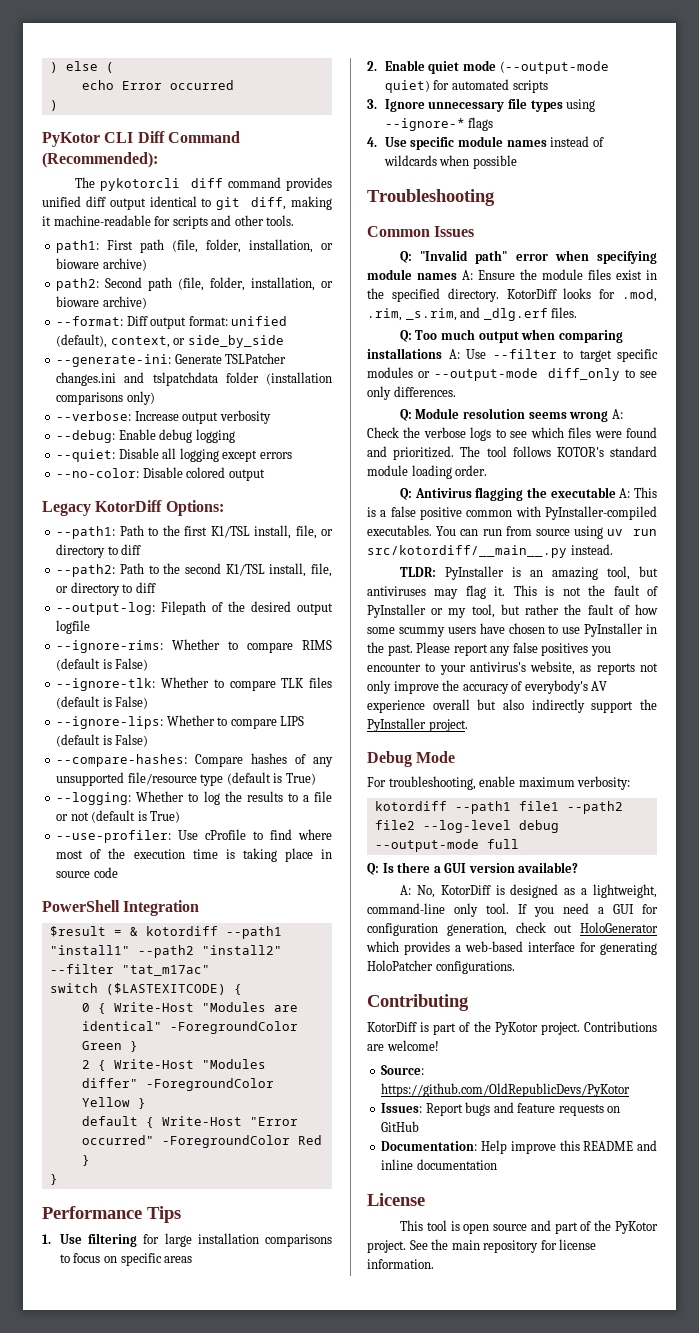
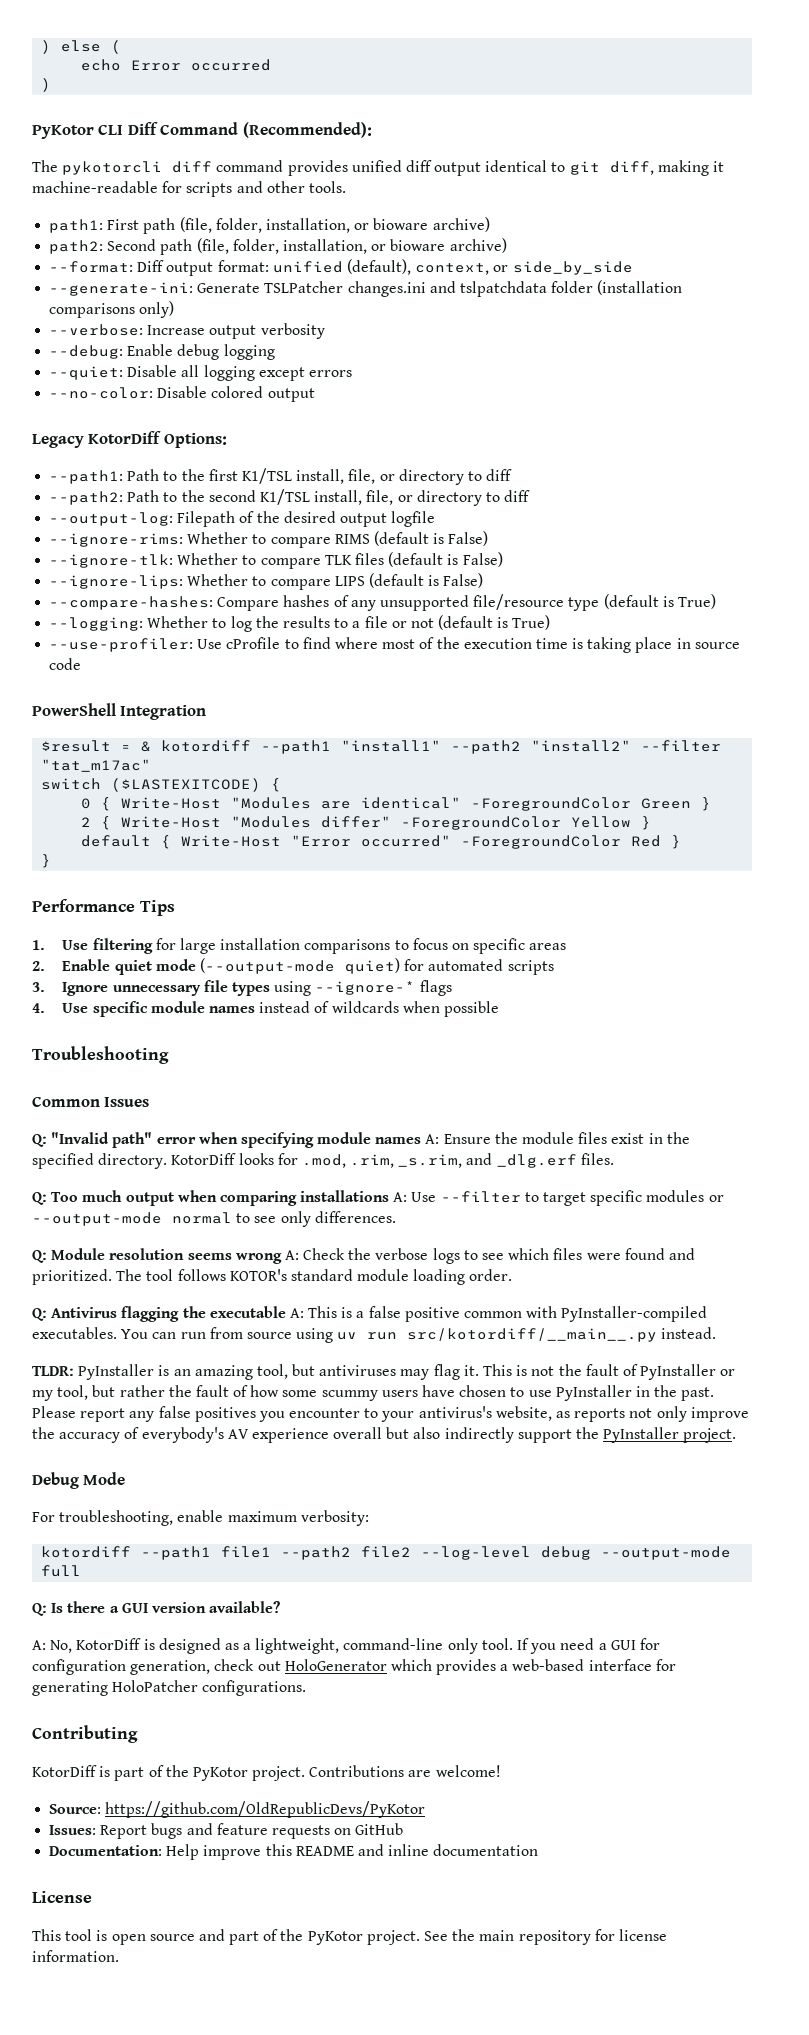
[548,368,621,381] diff_only -> [172,1212,232,1224] normal

